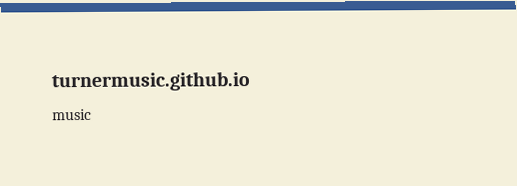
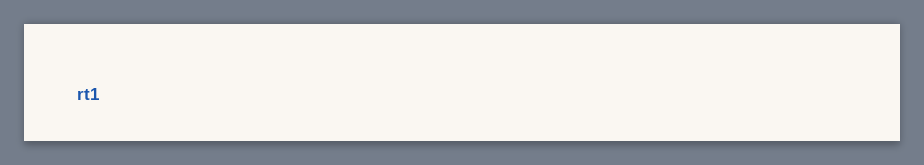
[51,71,250,92] [52,108,92,121] turnermusic.github.io // music -> [77,88,99,100] rt1

